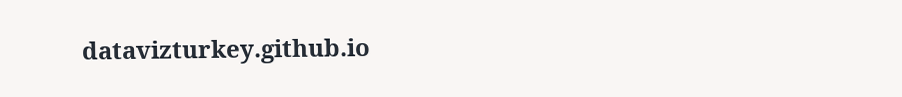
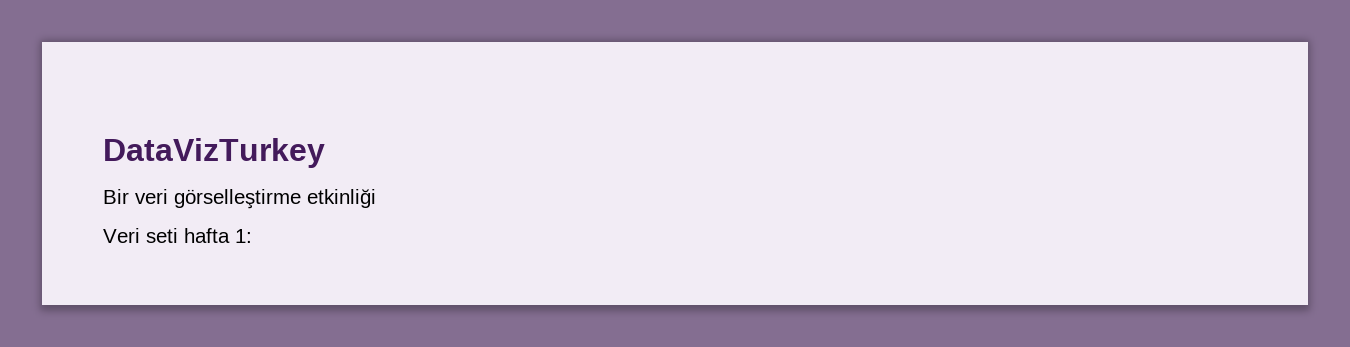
[81,38,371,66] datavizturkey.github.io -> [103,138,325,168] [103,189,376,209] [103,228,252,243] DataVizTurkey // Bir veri görselleştirme etkinliği // Veri seti hafta 1:

